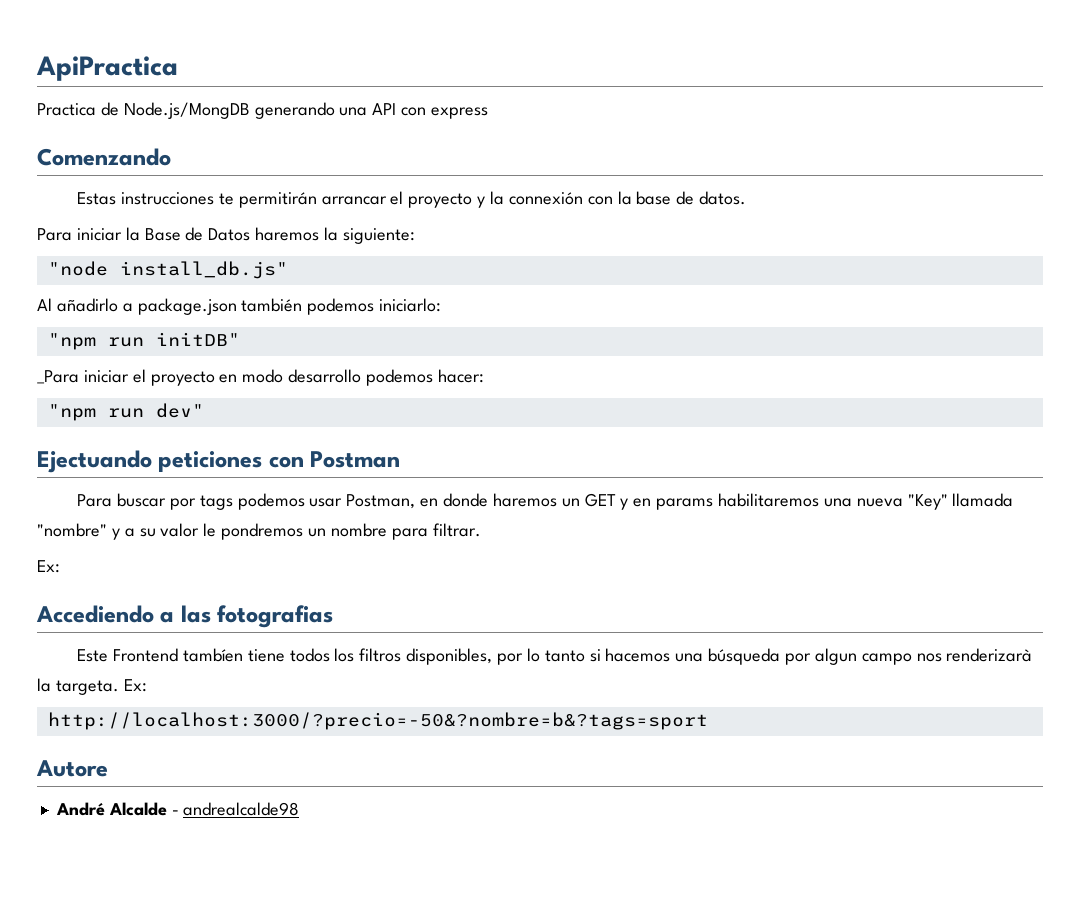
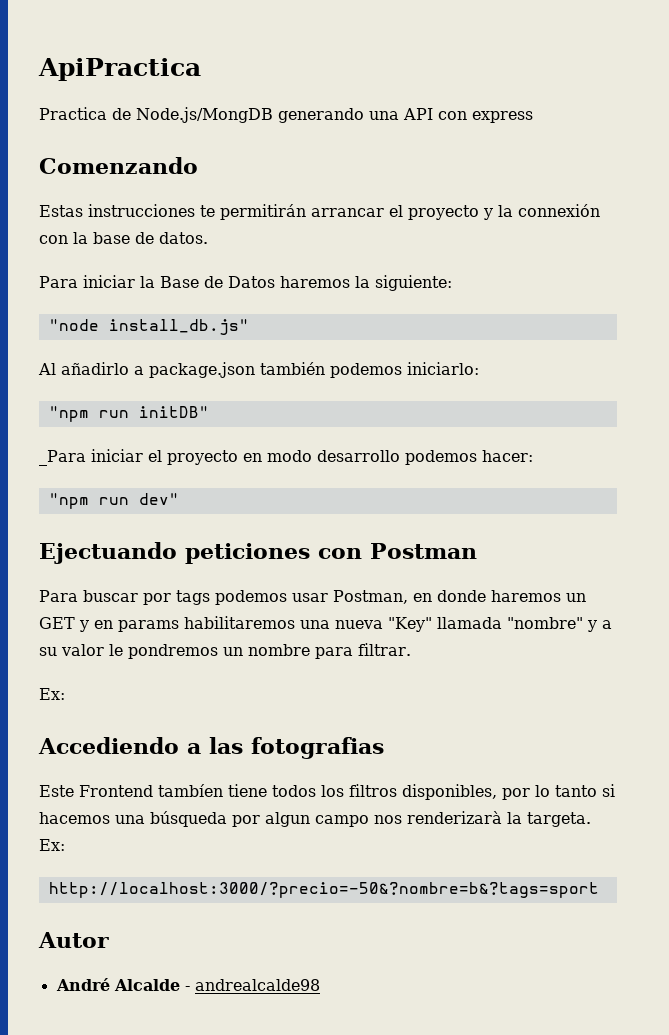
[36,760,108,777] Autore -> [38,932,109,948] Autor

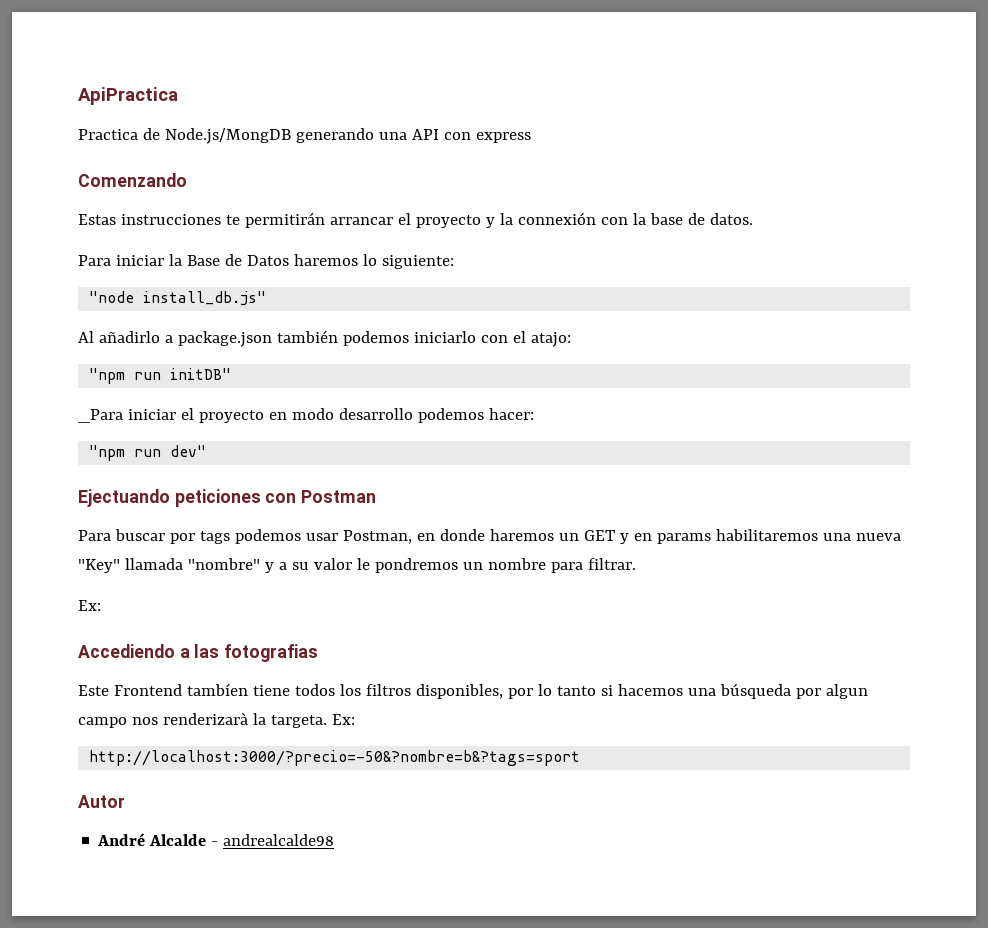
[355,276,370,288] la -> [362,254,377,266] lo
[407,362,479,375] iniciarlo: -> [413,331,571,347] iniciarlo con el atajo:

